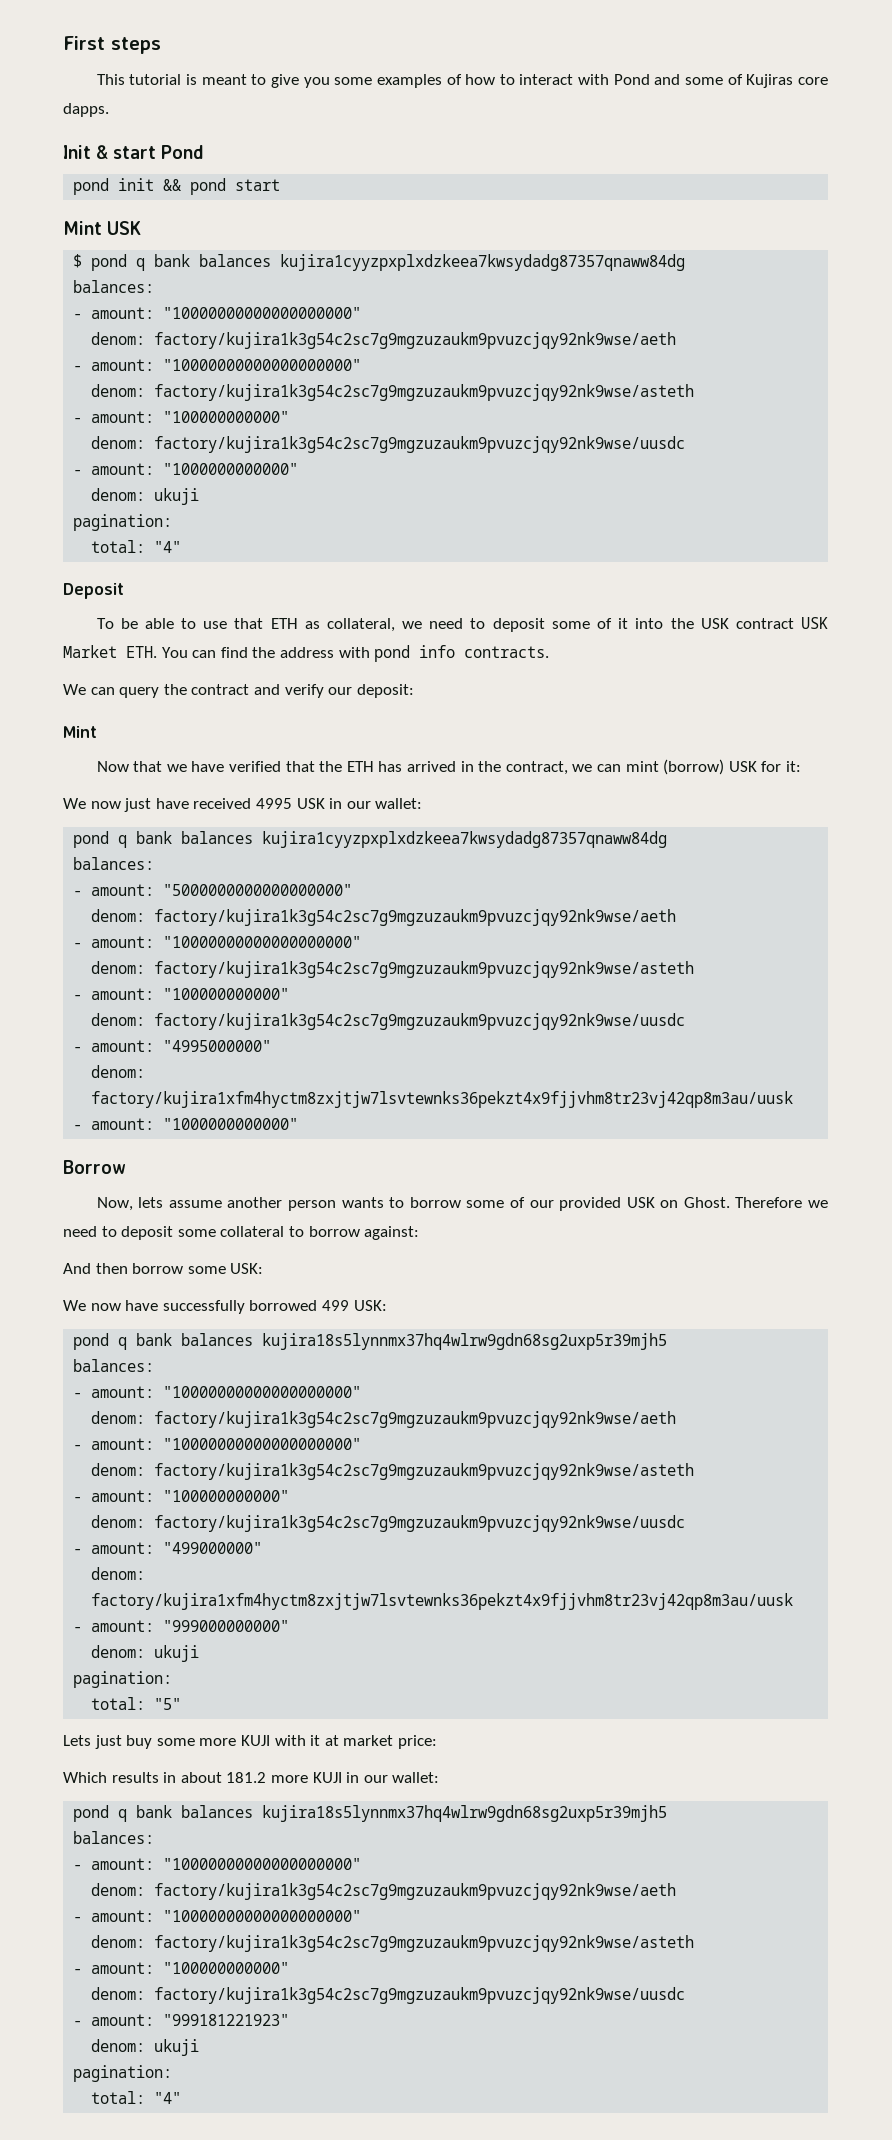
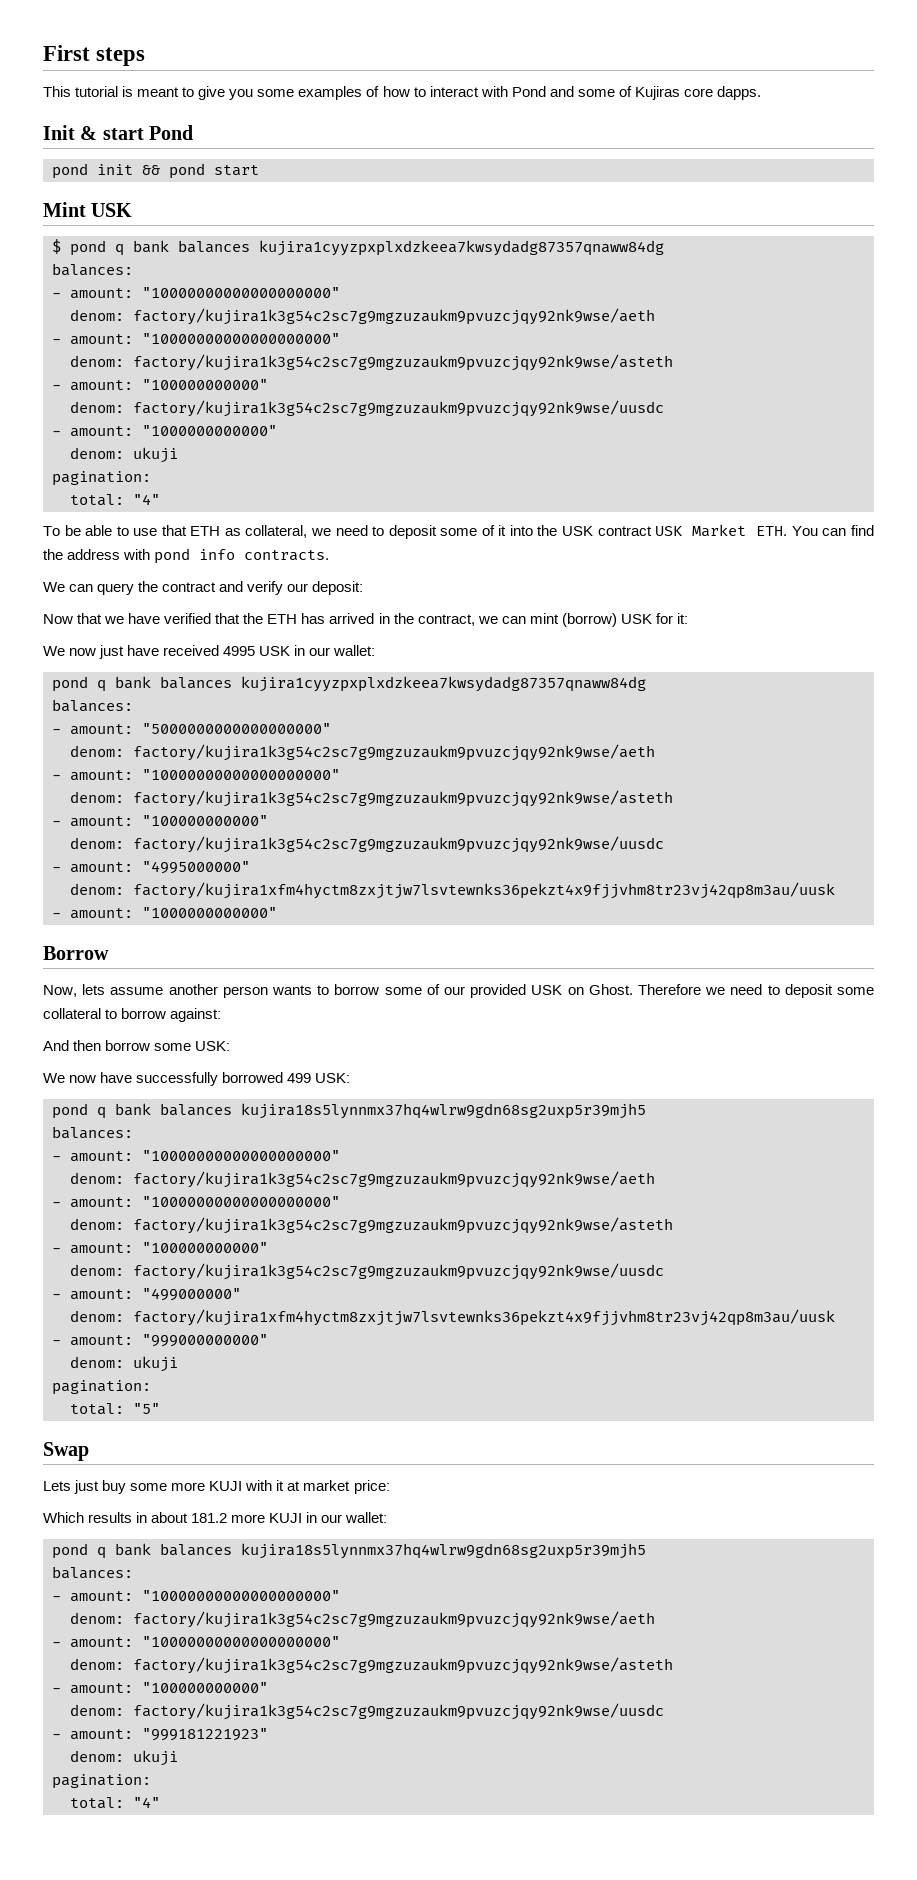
[63,583,124,599] // Deposit -> (160, 499) none
[63,726,97,738] // Mint -> (364, 588) none
(182, 1704) none -> [43,1442,89,1461] // Swap

